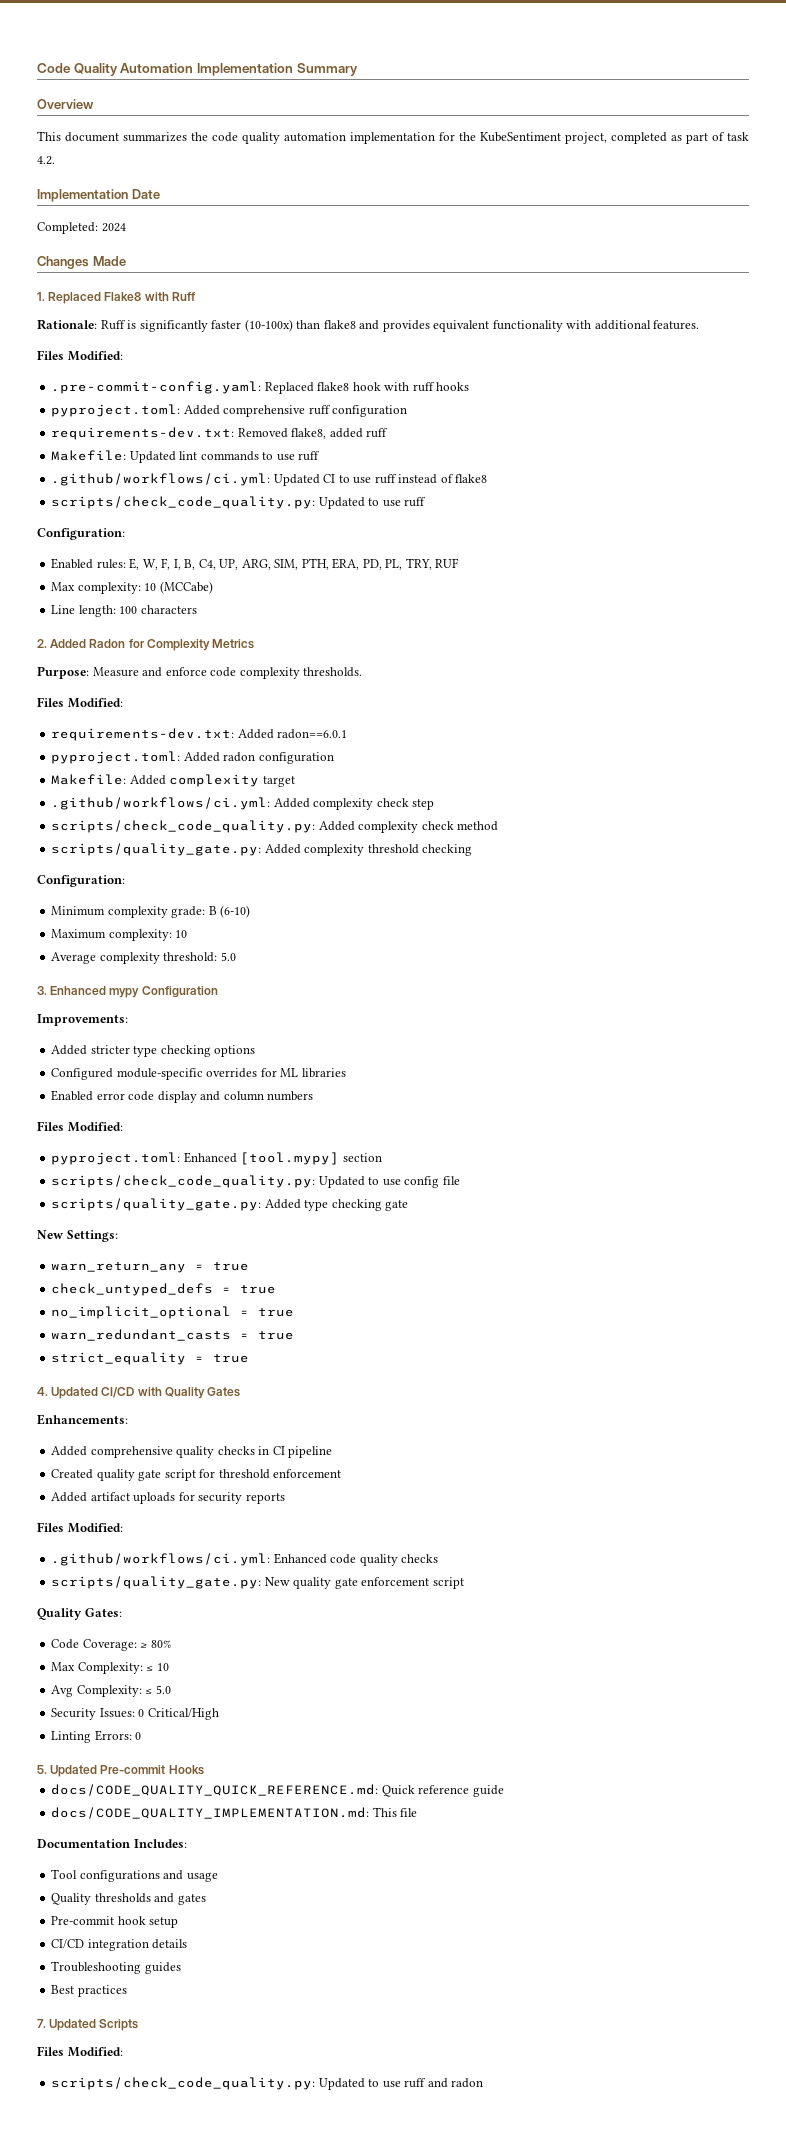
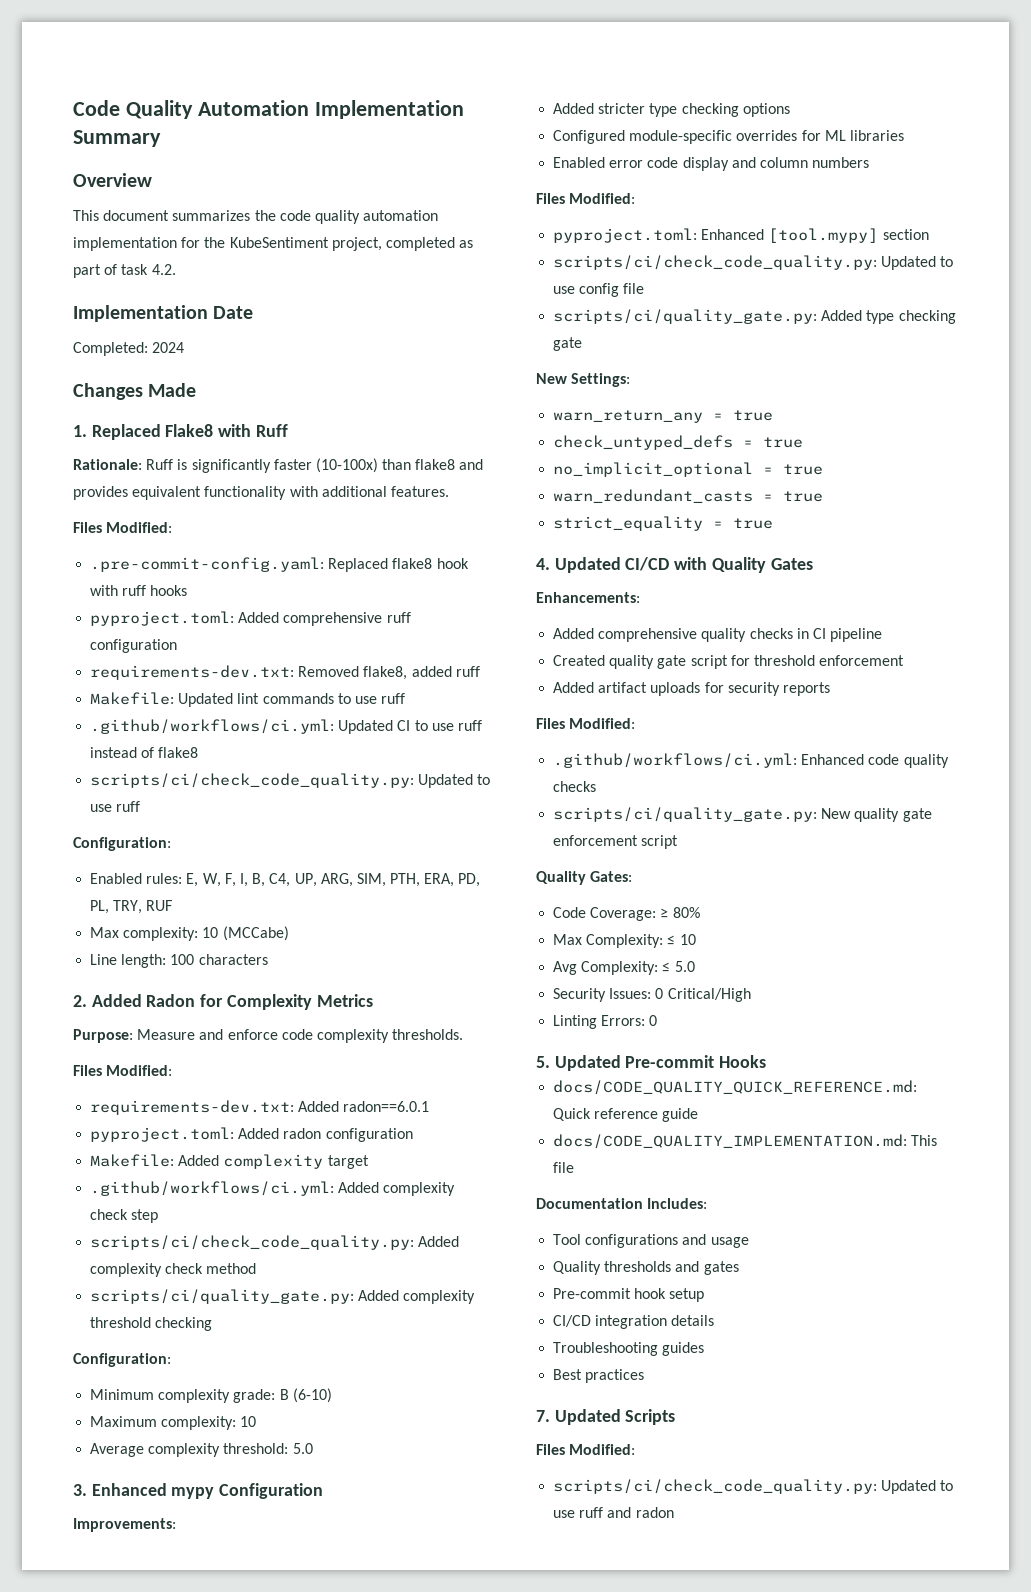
[51,496,316,509] scripts/check_code_quality.py: -> [90,773,415,788] scripts/ci/check_code_quality.py:
[51,820,316,833] scripts/check_code_quality.py: -> [90,1235,415,1250] scripts/ci/check_code_quality.py:
[51,843,262,856] scripts/quality_gate.py: -> [90,1289,355,1304] scripts/ci/quality_gate.py:
[51,1175,316,1188] scripts/check_code_quality.py: -> [553,255,878,270] scripts/ci/check_code_quality.py:
[51,1198,262,1211] scripts/quality_gate.py: -> [553,309,818,324] scripts/ci/quality_gate.py:
[51,1576,262,1589] scripts/quality_gate.py: -> [553,807,818,822] scripts/ci/quality_gate.py:
[51,2077,316,2090] scripts/check_code_quality.py: -> [553,1479,878,1494] scripts/ci/check_code_quality.py:

